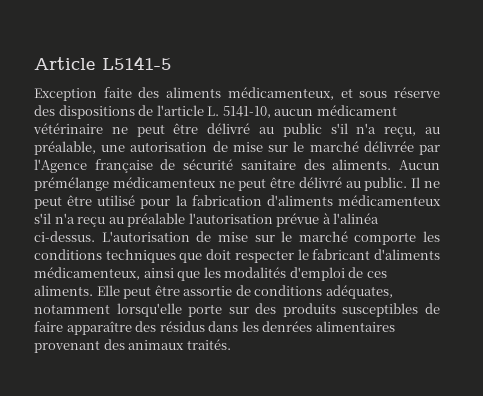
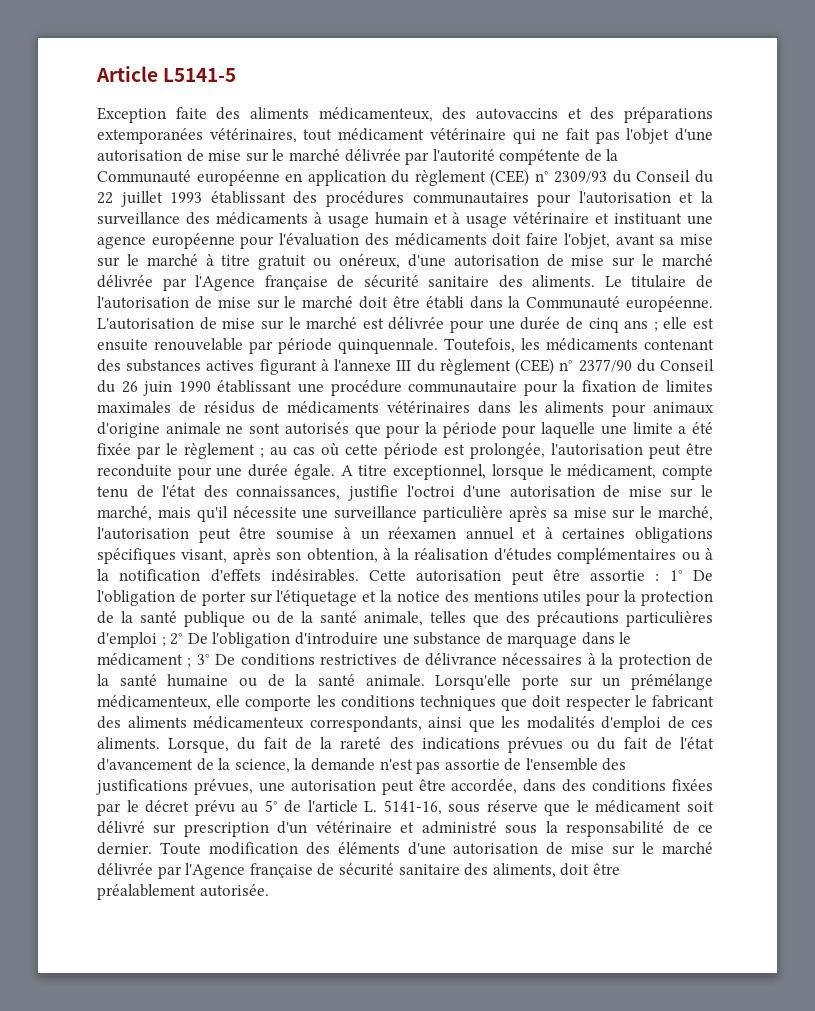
[340,87,441,98] [34,105,397,119] [33,123,441,137] [34,141,126,155] et sous réserve des dispositions de l'article L. 5141-10, aucun médicament vétérinaire ne peut être délivré au public s'il n'a reçu, au préalable, une -> [442,107,713,123] [97,128,713,144] [97,149,619,165] [97,169,713,186] [97,191,714,207] [97,212,713,228] [97,233,714,249] [97,254,446,270] des autovaccins et des préparations extemporanées vétérinaires, tout médicament vétérinaire qui ne fait pas l'objet d'une autorisation de mise sur le marché délivrée par l'autorité compétente de la Communauté européenne en application du règlement (CEE) n° 2309/93 du Conseil du 22 juillet 1993 établissant des procédures communautaires pour l'autorisation et la surveillance des médicaments à usage humain et à usage vétérinaire et instituant une agence européenne pour l'évaluation des médicaments doit faire l'objet, avant sa mise sur le marché à titre gratuit ou onéreux, d'une
[399,160,441,170] [34,177,440,191] [34,195,442,209] [34,213,380,227] [34,231,95,242] Aucun prémélange médicamenteux ne peut être délivré au public. Il ne peut être utilisé pour la fabrication d'aliments médicamenteux s'il n'a reçu au préalable l'autorisation prévue à l'alinéa ci-dessus. -> [604,275,713,288] [97,296,713,312] Le titulaire de l'autorisation de mise sur le marché doit être établi dans la Communauté européenne.
(348, 236) none -> [362,317,714,333] [97,338,714,354] [97,358,714,375] [97,380,713,396] [97,401,714,417] [97,422,713,438] [97,442,713,459] [97,464,713,480] [97,485,714,501] [97,506,713,522] [97,527,713,543] [97,548,713,564] [97,569,713,585] [97,590,713,606] [97,611,713,627] [97,632,632,648] [97,653,713,669] [97,674,713,690] [97,695,241,710] est délivrée pour une durée de cinq ans ; elle est ensuite renouvelable par période quinquennale. Toutefois, les médicaments contenant des substances actives figurant à l'annexe III du règlement (CEE) n° 2377/90 du Conseil du 26 juin 1990 établissant une procédure communautaire pour la fixation de limites maximales de résidus de médicaments vétérinaires dans les aliments pour animaux d'origine animale ne sont autorisés que pour la période pour laquelle une limite a été fixée par le règlement ; au cas où cette période est prolongée, l'autorisation peut être reconduite pour une durée égale. A titre exceptionnel, lorsque le médicament, compte tenu de l'état des connaissances, justifie l'octroi d'une autorisation de mise sur le marché, mais qu'il nécessite une surveillance particulière après sa mise sur le marché, l'autorisation peut être soumise à un réexamen annuel et à certaines obligations spécifiques visant, après son obtention, à la réalisation d'études complémentaires ou à la notification d'effets indésirables. Cette autorisation peut être assortie : 1° De l'obligation de porter sur l'étiquetage et la notice des mentions utiles pour la protection de la santé publique ou de la santé animale, telles que des précautions particulières d'emploi ; 2° De l'obligation d'introduire une substance de marquage dans le médicament ; 3° De conditions restrictives de délivrance nécessaires à la protection de la santé humaine ou de la santé animale. Lorsqu'elle porte sur un prémélange médicamenteux, elle
[374,249,441,260] [34,267,140,280] d'aliments médicamenteux, -> [97,716,422,732] des aliments médicamenteux correspondants,
[96,285,393,299] [34,303,440,317] [34,321,395,335] [34,339,231,353] Elle peut être assortie de conditions adéquates, notamment lorsqu'elle porte sur des produits susceptibles de faire apparaître des résidus dans les denrées alimentaires provenant des animaux traités. -> [168,737,714,753] [97,758,627,774] [96,779,713,795] [97,800,714,816] [97,821,713,837] [97,842,713,855] [97,863,620,879] [97,884,269,900] Lorsque, du fait de la rareté des indications prévues ou du fait de l'état d'avancement de la science, la demande n'est pas assortie de l'ensemble des justifications prévues, une autorisation peut être accordée, dans des conditions fixées par le décret prévu au 5° de l'article L. 5141-16, sous réserve que le médicament soit délivré sur prescription d'un vétérinaire et administré sous la responsabilité de ce dernier. Toute modification des éléments d'une autorisation de mise sur le marché délivrée par l'Agence française de sécurité sanitaire des aliments, doit être préalablement autorisée.

